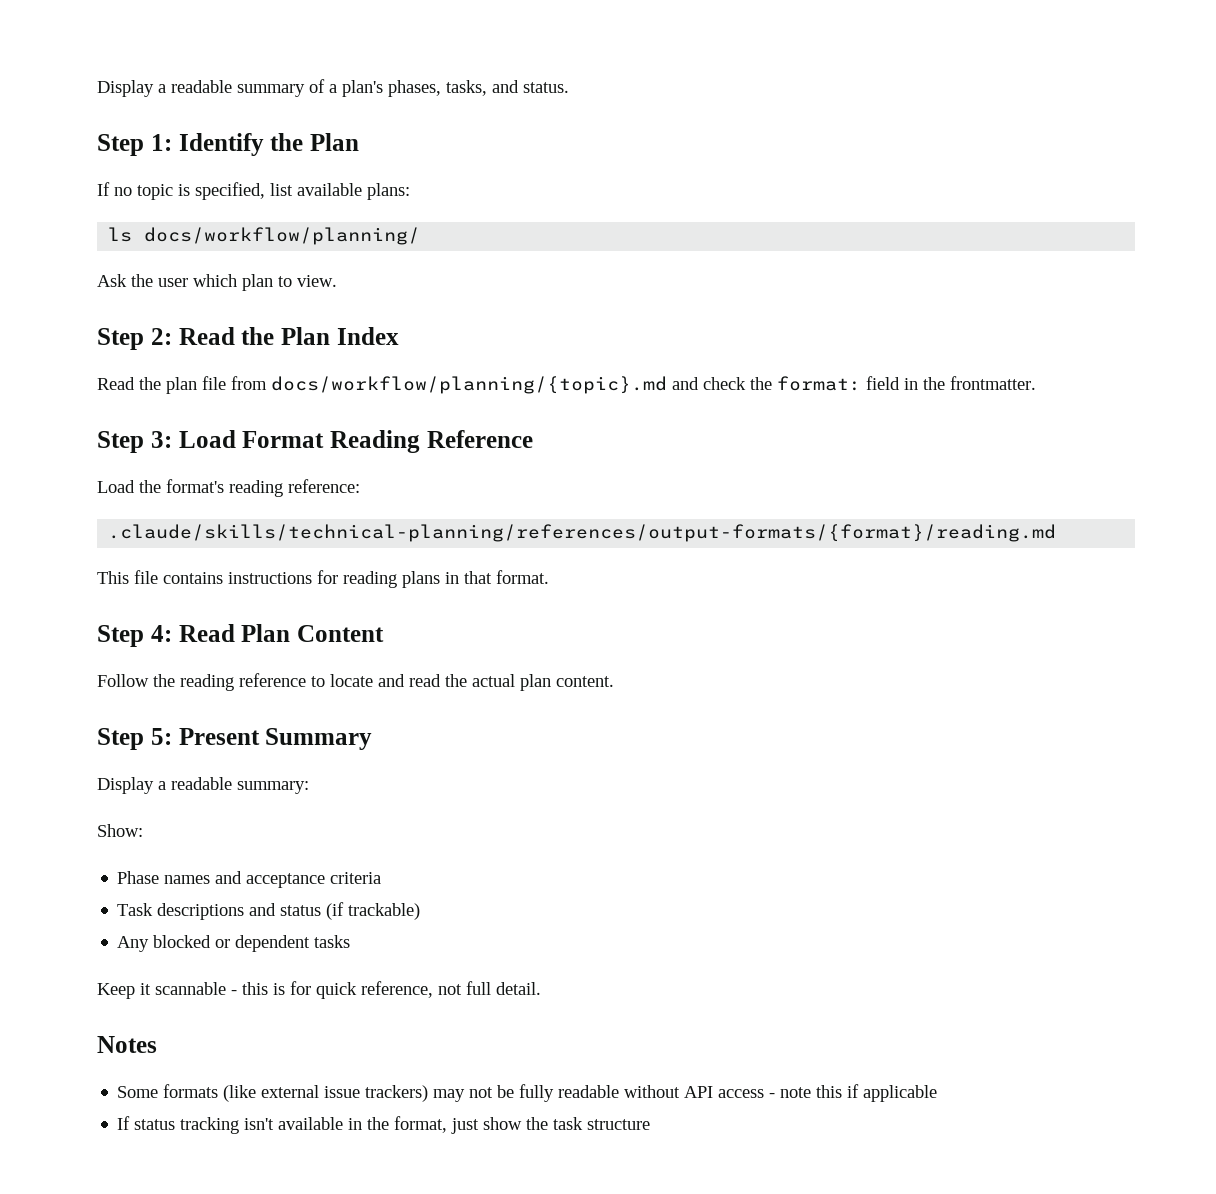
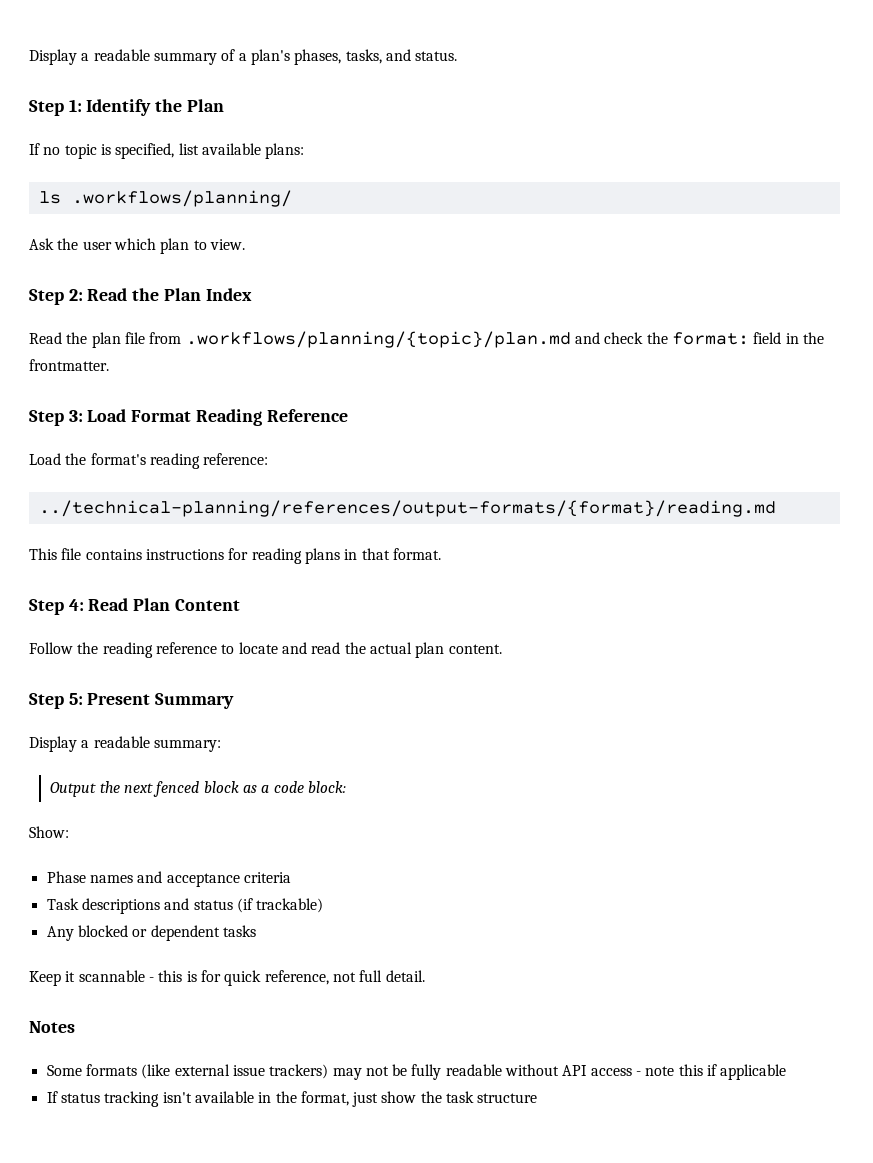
[144,227,421,245] docs/workflow/planning/ -> [71,190,292,207] .workflows/planning/
[271,376,667,394] docs/workflow/planning/{topic}.md -> [185,331,571,348] .workflows/planning/{topic}/plan.md
[108,524,1057,542] .claude/skills/technical-planning/references/output-formats/{format}/reading.md -> [38,500,776,517] ../technical-planning/references/output-formats/{format}/reading.md
(309, 787) none -> [50,781,346,797] // Output the next fenced block as a code block:

